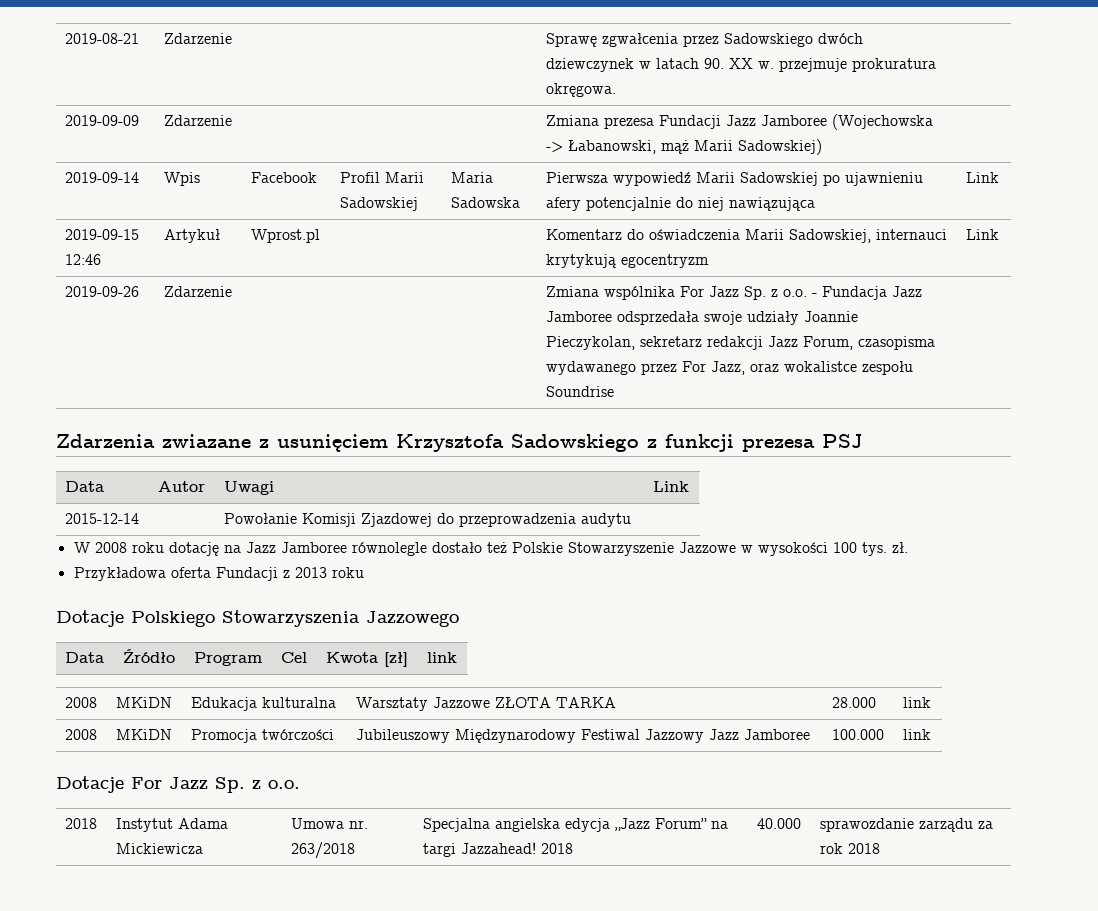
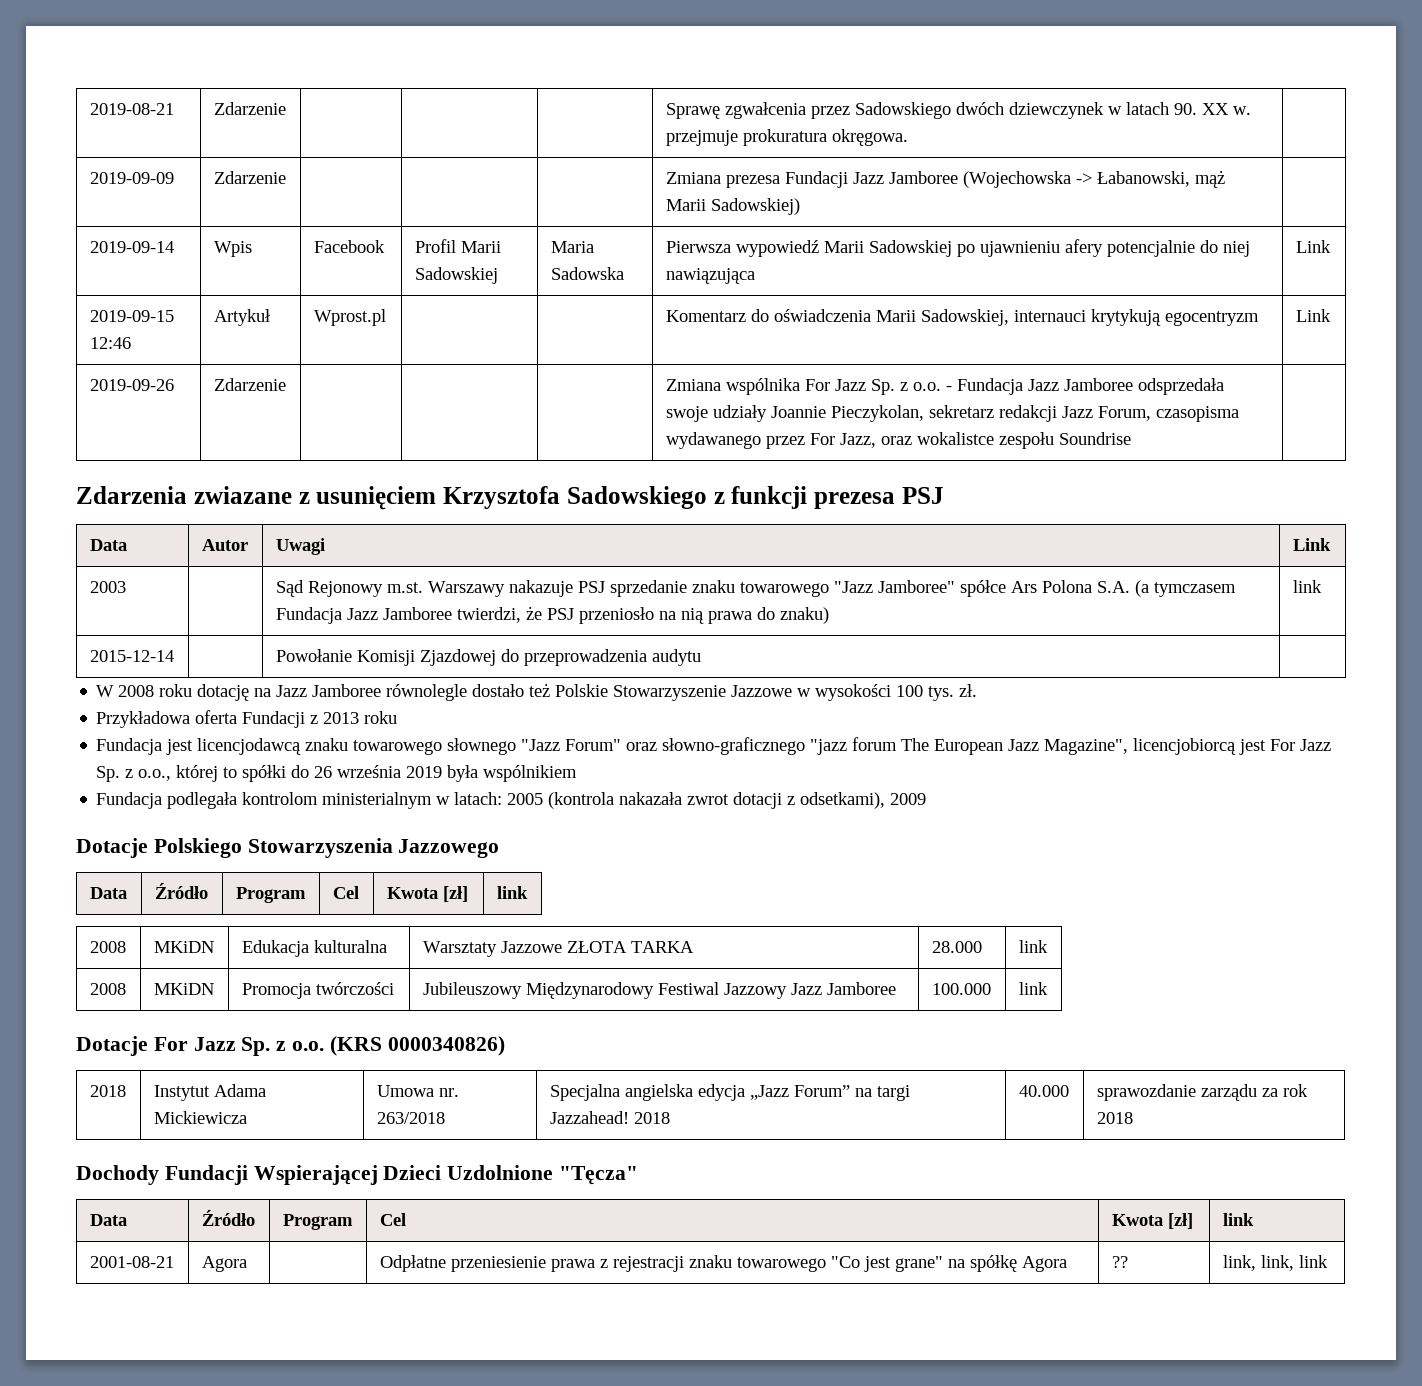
(690, 486) none -> [89,581,126,593] [275,580,1236,597] [275,606,829,624] [1292,580,1322,593] // 2003 | | Sąd Rejonowy m.st. Warszawy nakazuje PSJ sprzedanie znaku towarowego "Jazz Jamboree" spółce Ars Polona S.A. (a tymczasem Fundacja Jazz Jamboree twierdzi, że PSJ przeniosło na nią prawa do znaku) | link
(364, 572) none -> [96,737,1332,755] [96,765,578,782] [96,792,927,809] // Fundacja jest licencjodawcą znaku towarowego słownego "Jazz Forum" oraz słowno-graficznego "jazz forum The European Jazz Magazine", licencjobiorcą jest For Jazz Sp. z o.o., której to spółki do 26 września 2019 była wspólnikiem // Fundacja podlegała kontrolom ministerialnym w latach: 2005 (kontrola nakazała zwrot dotacji z odsetkami), 2009
(300, 784) none -> [329,1036,505,1056] (KRS 0000340826)
(881, 848) none -> [76,1165,639,1185] [89,1214,127,1226] [201,1210,255,1226] [282,1214,353,1230] [379,1213,406,1226] [1111,1213,1193,1229] [1222,1213,1254,1226] [89,1256,174,1268] [201,1256,247,1272] [379,1255,1067,1272] [1111,1256,1128,1268] [1222,1255,1328,1271] // Dochody Fundacji Wspierającej Dzieci Uzdolnione "Tęcza" // Data | Źródło | Program | Cel | Kwota [zł] | link // 2001-08-21 | Agora | | Odpłatne przeniesienie prawa z rejestracji znaku towarowego "Co jest grane" na spółkę Agora | ?? | link, link, link

